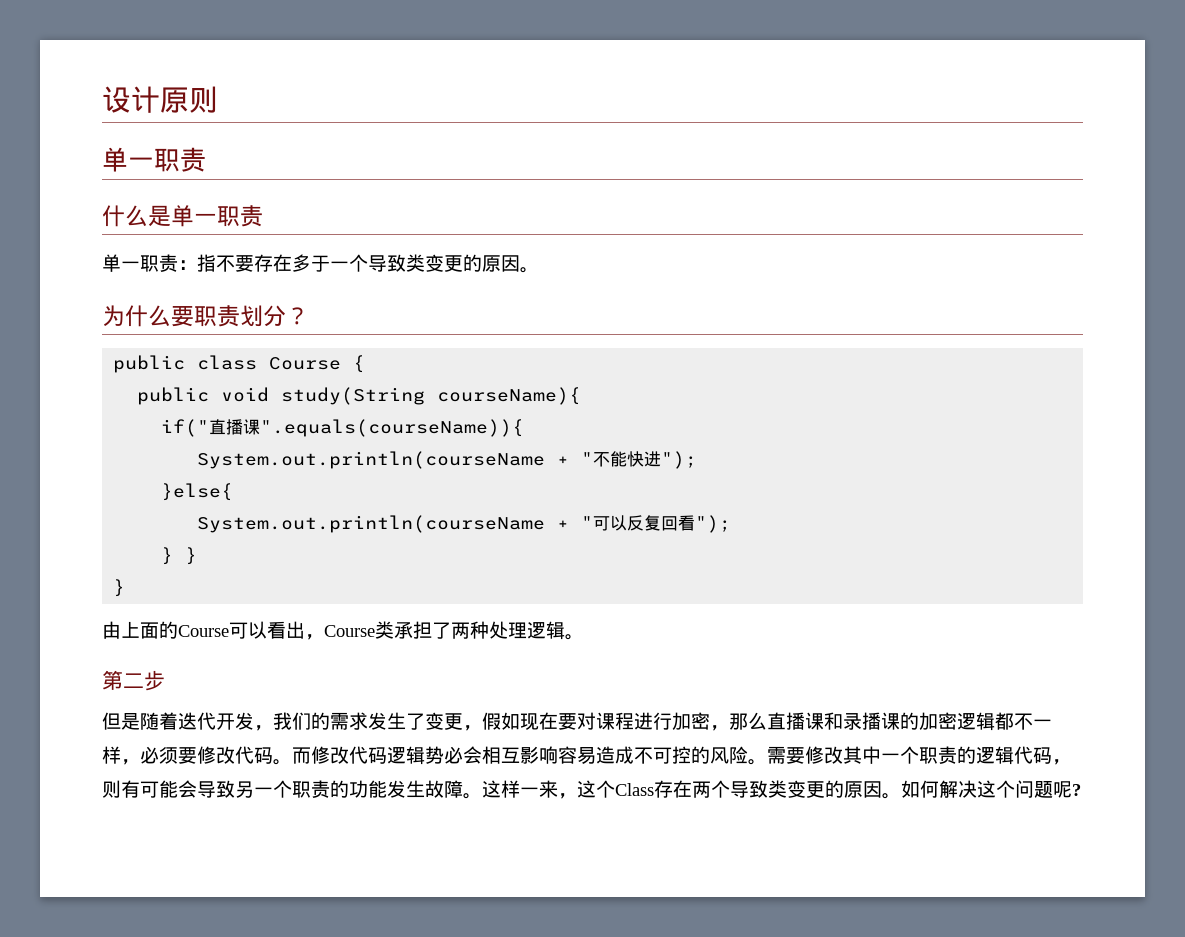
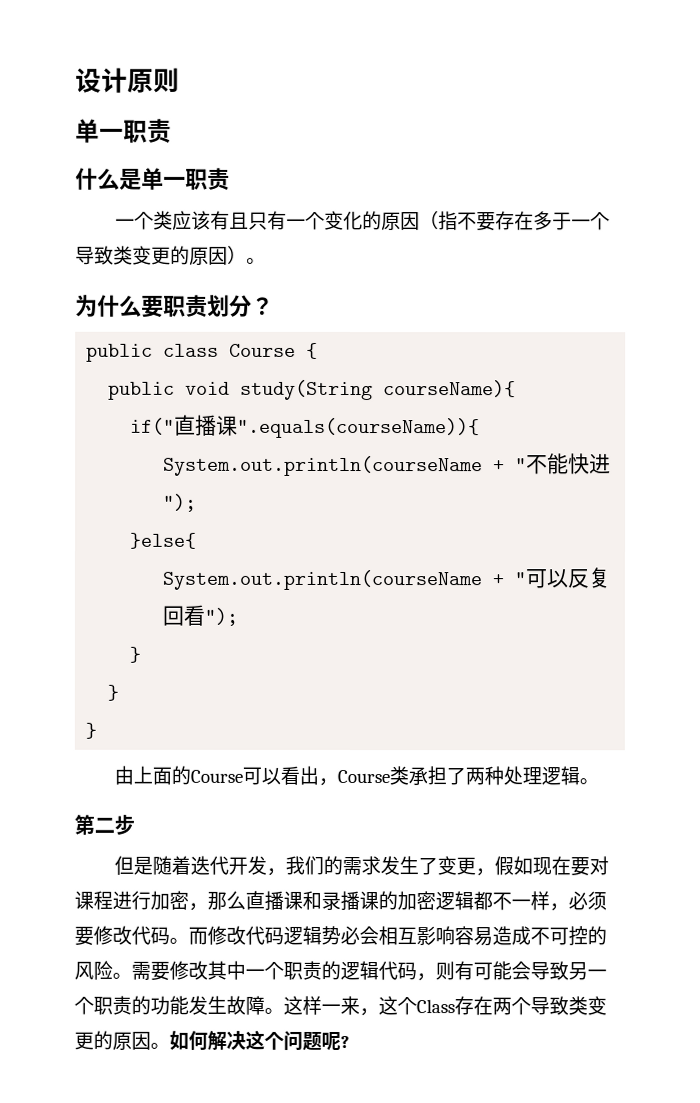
[102,254,197,272] 单一职责： -> [115,210,440,231] 一个类应该有且只有一个变化的原因（
(520, 263) none -> [227,245,247,265] ）
(174, 556) none -> (142, 654) //

